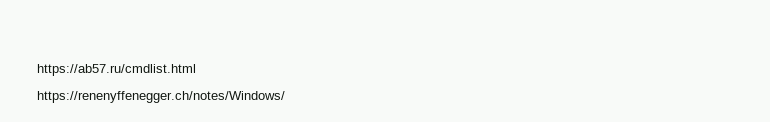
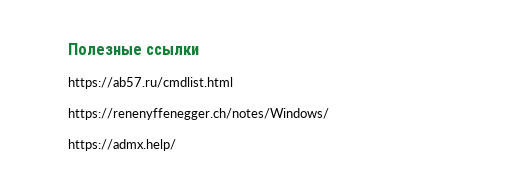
(37, 70) none -> [68,43,200,55] Полезные ссылки //
(285, 97) none -> [68,139,176,151] // https://admx.help/

